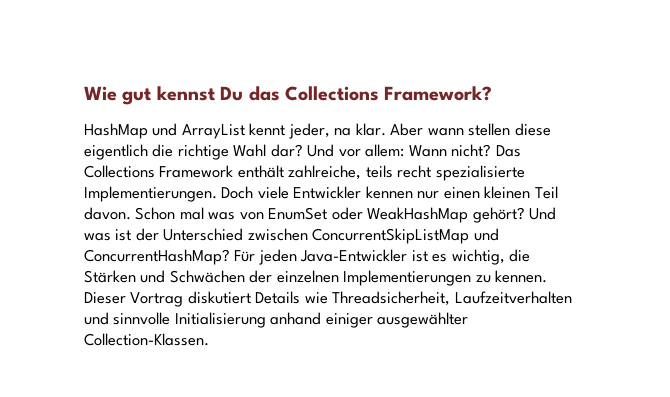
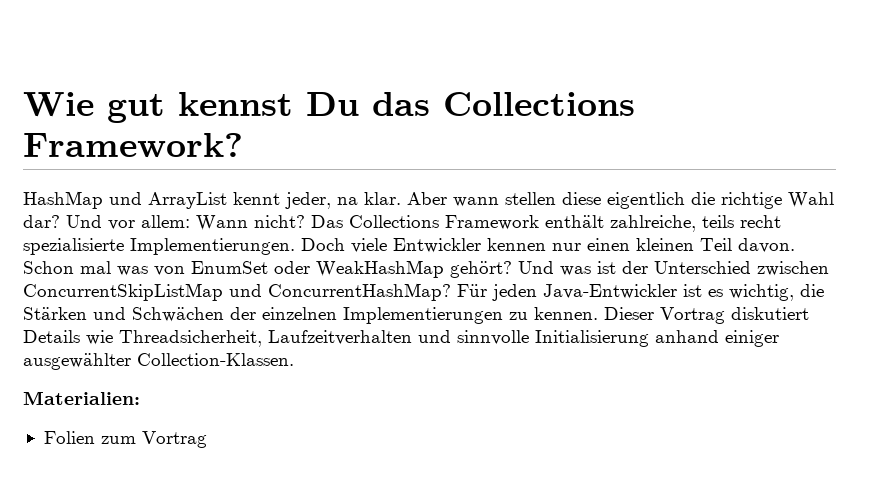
(209, 339) none -> [23,391,140,405] [43,431,207,448] // Materialien: // Folien zum Vortrag

